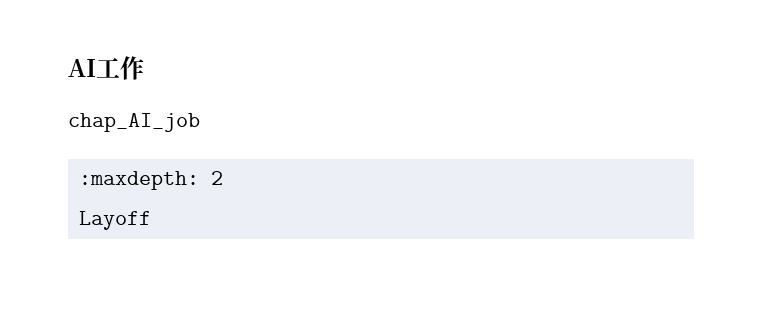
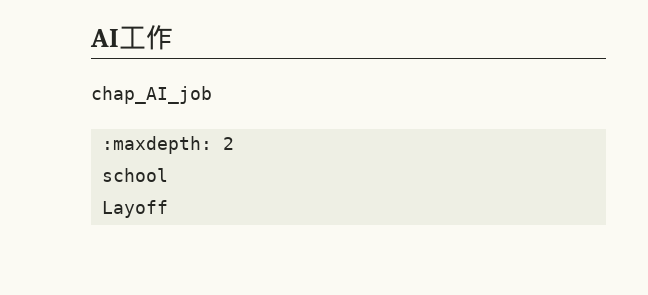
(224, 178) none -> [101,168,168,182] // school

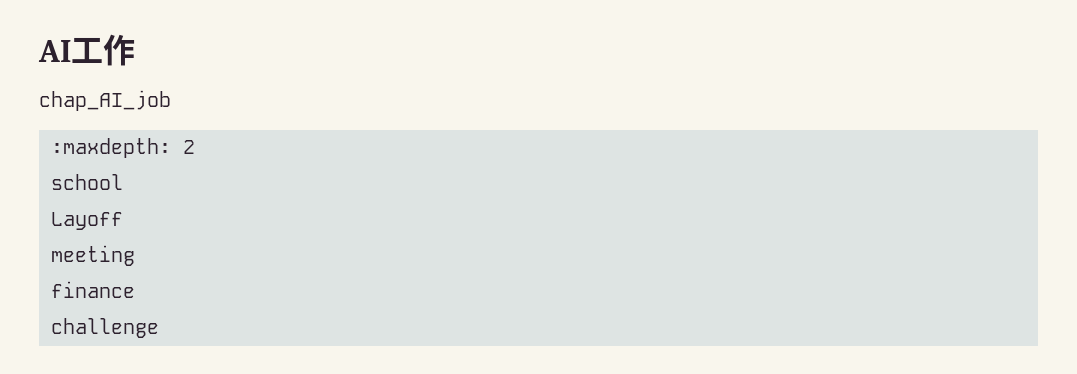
(168, 209) none -> [51,245,136,266] [51,281,136,298] [51,318,160,338] // meeting // finance // challenge

